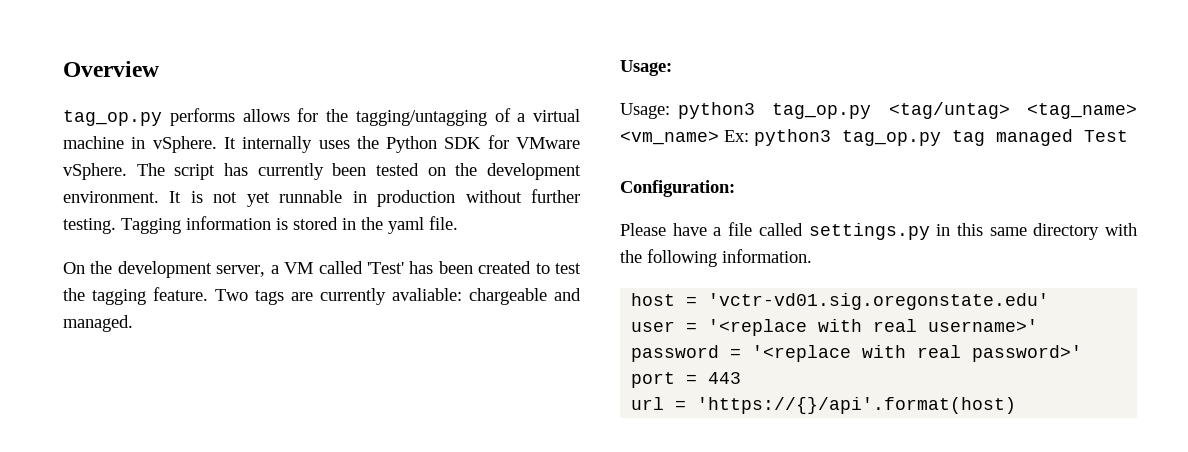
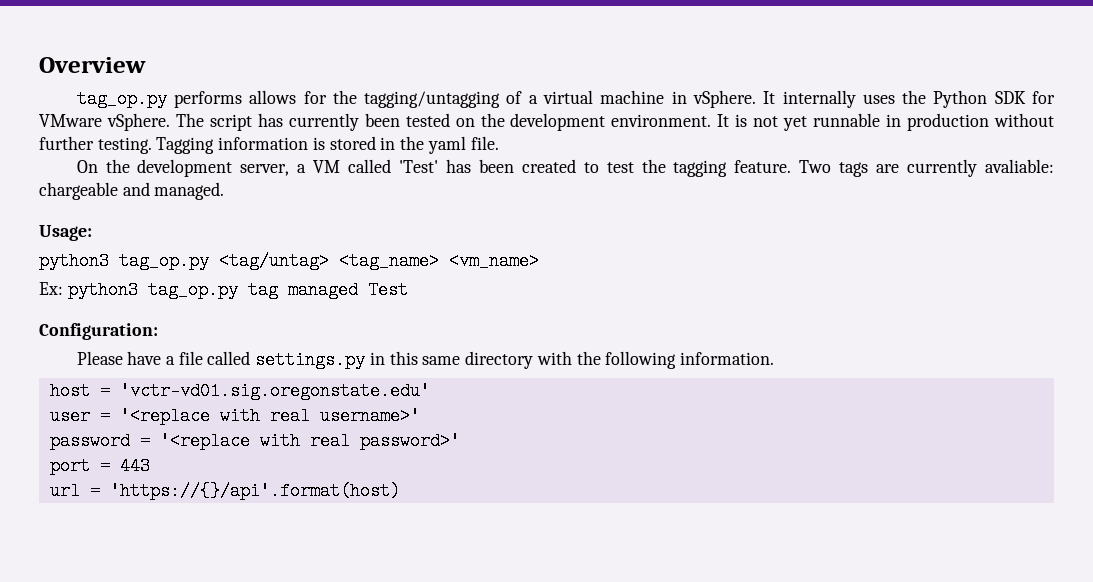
[620,103,670,119] Usage: -> (92, 233) none
(719, 138) none -> (539, 261) //

